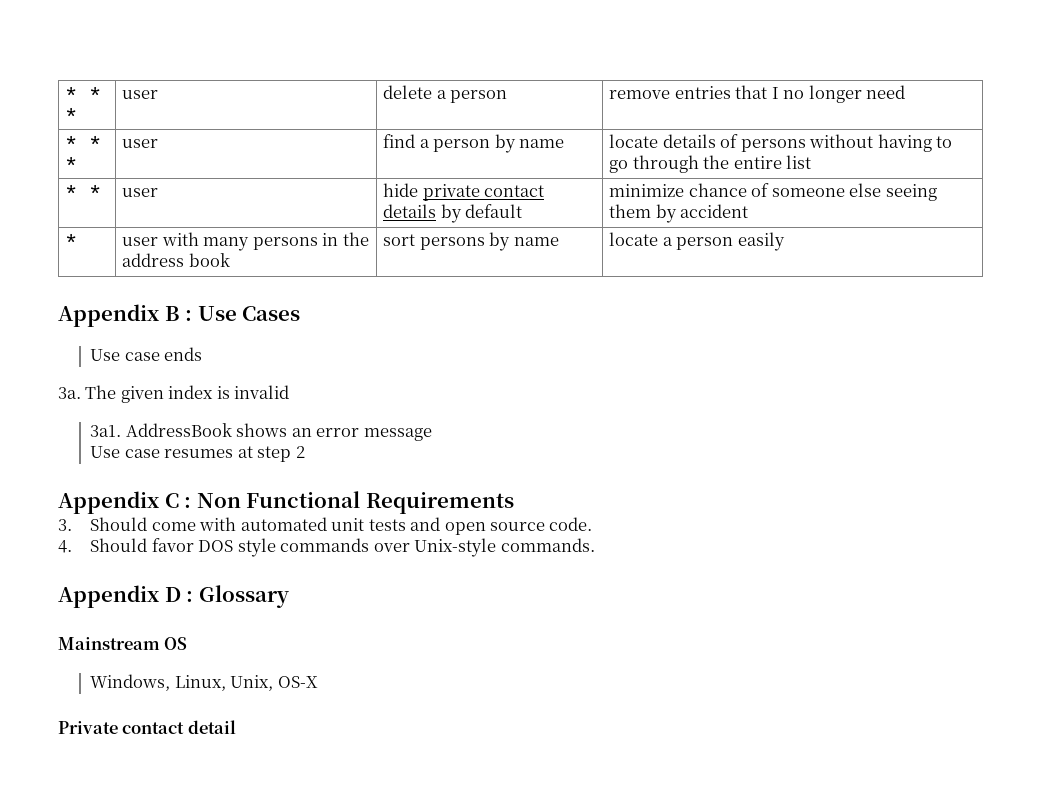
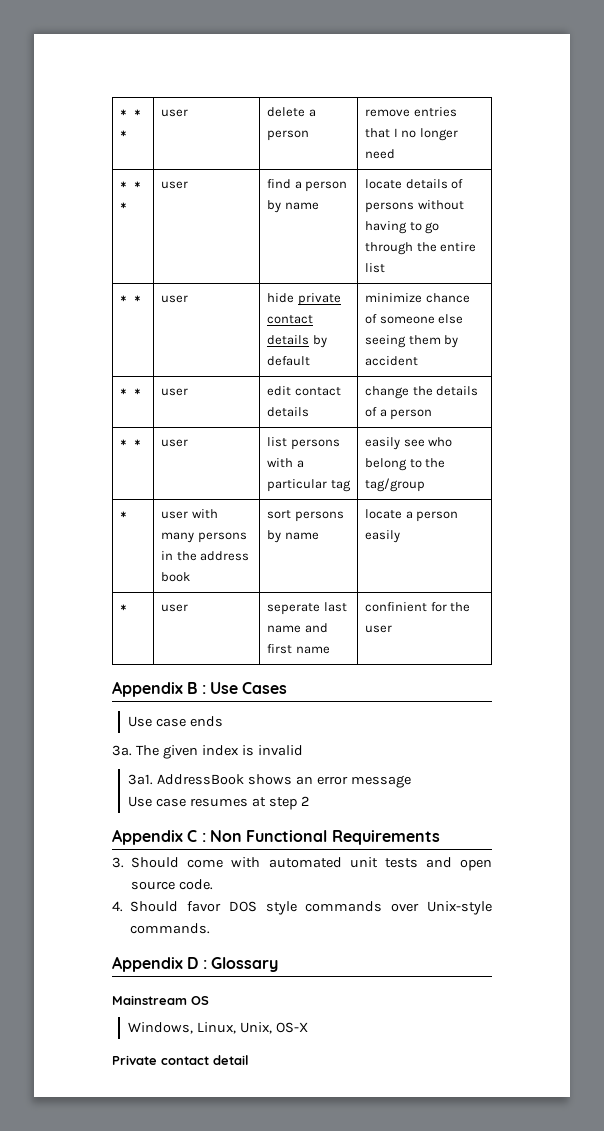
(749, 211) none -> [120,388,142,395] [161,388,189,396] [267,386,341,396] [267,407,310,417] [365,386,479,399] [365,407,433,420] [120,439,142,446] [161,439,189,447] [267,437,340,450] [267,458,304,468] [267,479,351,492] [365,437,453,450] [365,458,446,471] [365,478,426,492] // * * | user | edit contact details | change the details of a person // * * | user | list persons with a particular tag | easily see who belong to the tag/group
(785, 241) none -> [120,604,128,611] [161,604,189,612] [267,602,347,615] [267,623,328,633] [267,644,330,654] [365,602,471,612] [365,625,393,633] // * | user | seperate last name and first name | confinient for the user

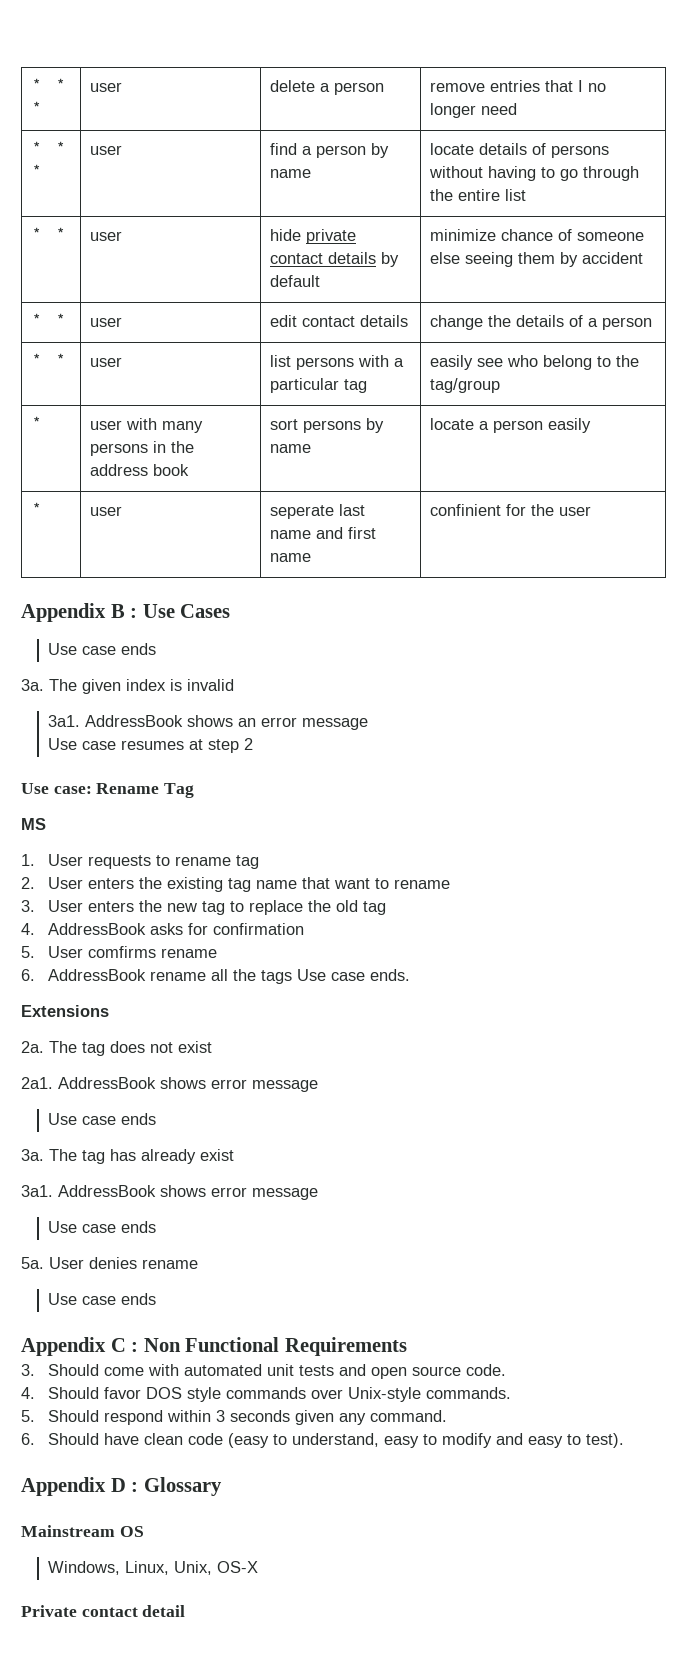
(309, 801) none -> [21,783,195,798] [21,818,46,830] [21,854,260,869] [21,877,451,892] [21,900,387,915] [21,923,305,935] [21,946,218,958] [21,969,411,984] [21,1005,109,1017] [21,1041,212,1056] [21,1077,318,1092] [48,1113,157,1125] [21,1149,234,1164] [21,1185,318,1200] [48,1221,157,1233] [21,1257,198,1269] [48,1293,157,1305] // Use case: Rename Tag // MS // 1. User requests to rename tag // 2. User enters the existing tag name that want to rename // 3. User enters the new tag to replace the old tag // 4. AddressBook asks for confirmation // 5. User comfirms rename // 6. AddressBook rename all the tags Use case ends. // Extensions // 2a. The tag does not exist // 2a1. AddressBook shows error message // Use case ends // 3a. The tag has already exist // 3a1. AddressBook shows error message // Use case ends // 5a. User denies rename // Use case ends
(211, 928) none -> [21,1410,448,1425] [21,1433,625,1448] // 5. Should respond within 3 seconds given any command. // 6. Should have clean code (easy to understand, easy to modify and easy to test).

